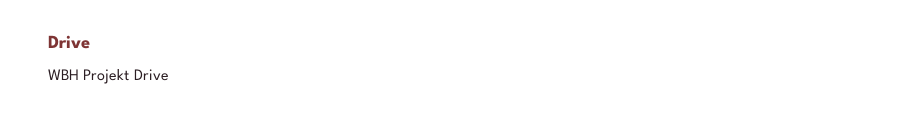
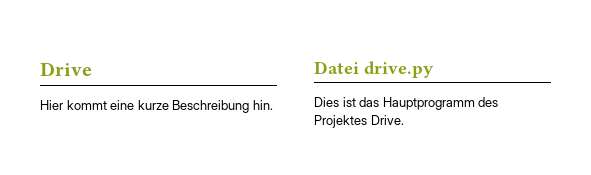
[48,69,169,84] WBH Projekt Drive -> [40,100,273,113] [314,61,434,78] [314,97,499,110] [314,115,404,128] Hier kommt eine kurze Beschreibung hin. // Datei drive.py // Dies ist das Hauptprogramm des Projektes Drive.

